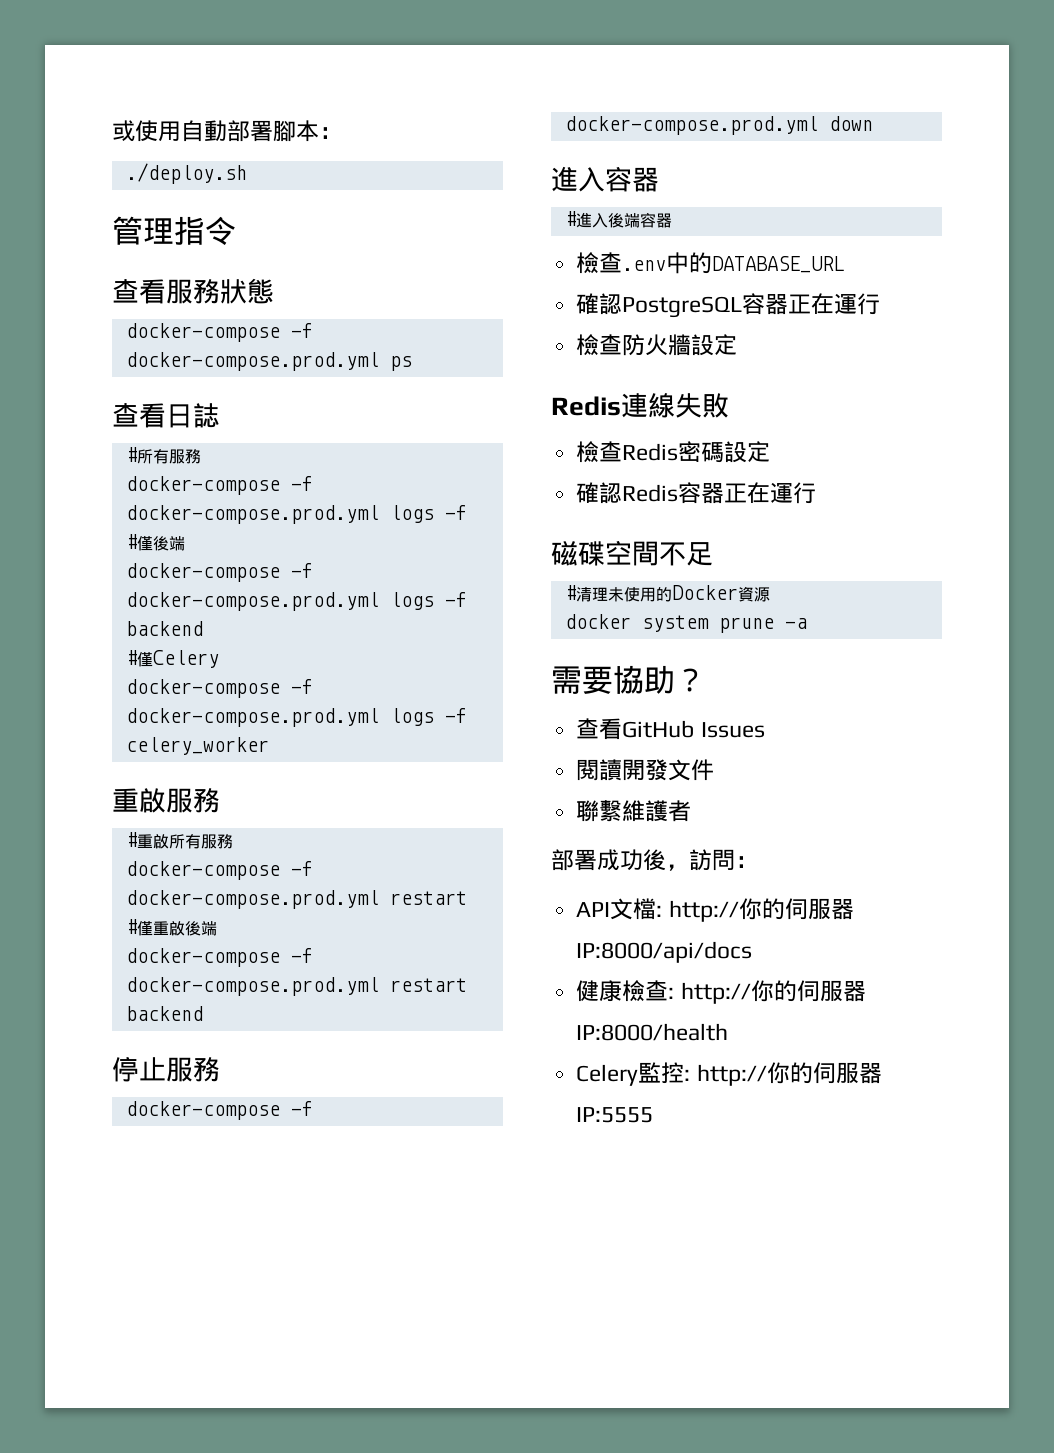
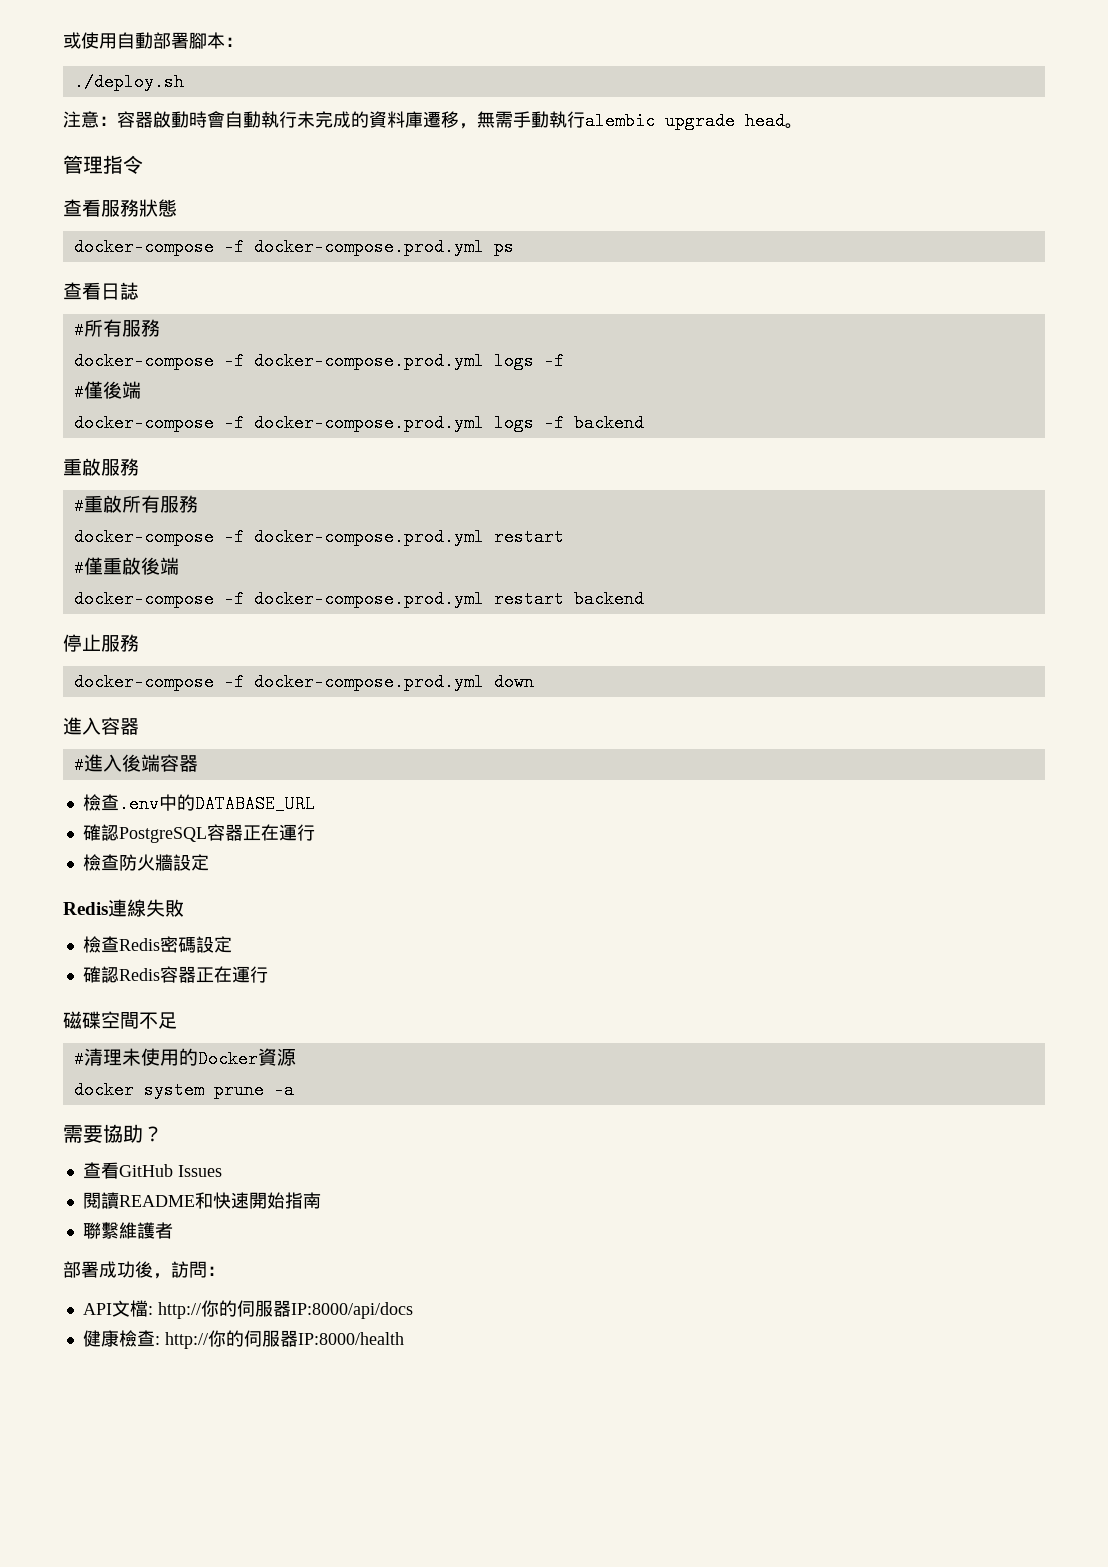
(247, 173) none -> [63,111,803,130] // 注意：容器啟動時會自動執行未完成的資料庫遷移，無需手動執行alembic upgrade head。
[125,650,219,668] [125,679,313,698] [125,708,467,727] [125,737,269,755] // #僅Celery // docker-compose -f docker-compose.prod.yml logs -f celery_worker -> (644, 423) none
[622,759,715,781] 開發文件 -> [118,1192,321,1209] README和快速開始指南
[576,1062,882,1086] [576,1107,654,1123] // Celery監控: http://你的伺服器IP:5555 -> (404, 1338) none

